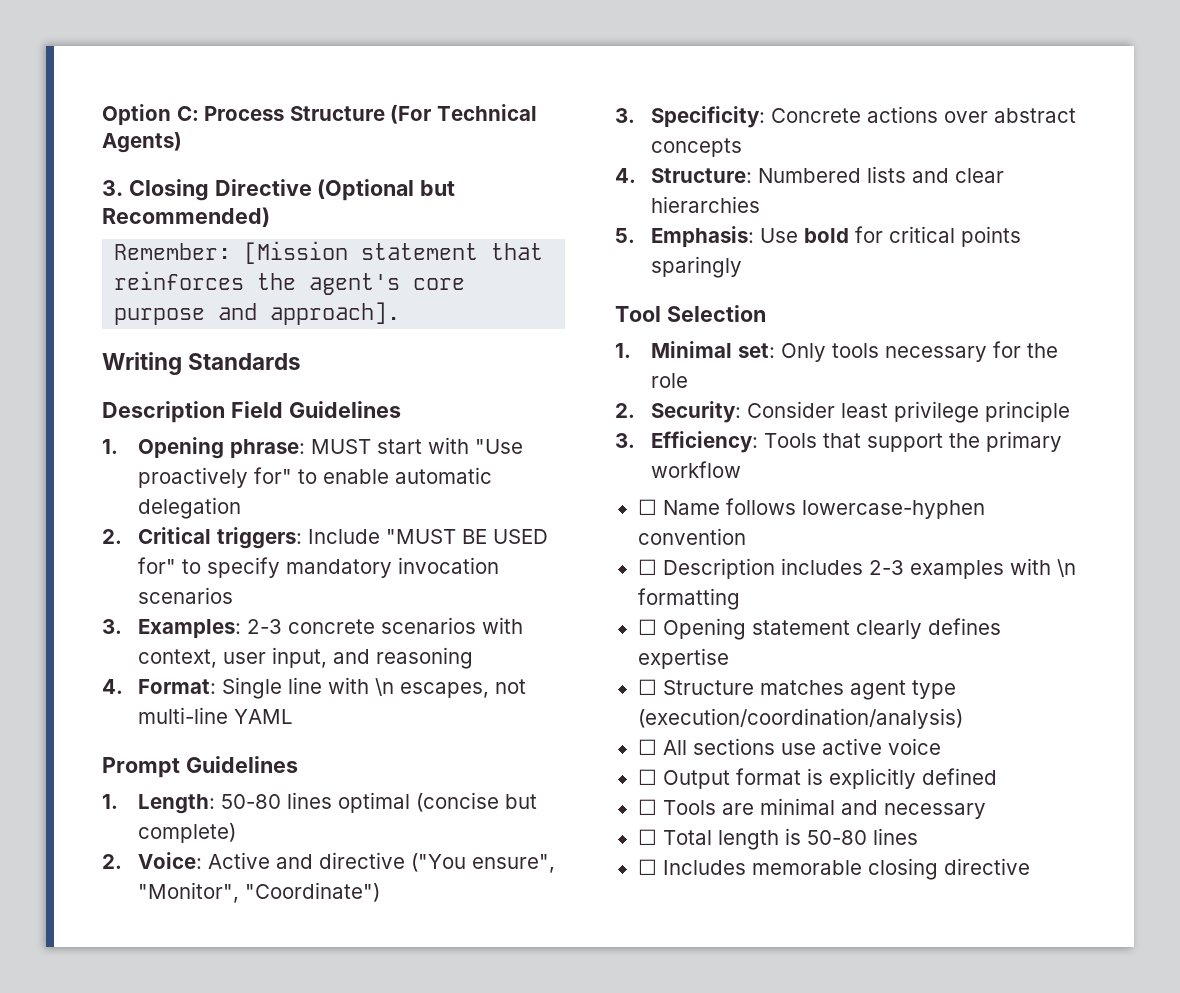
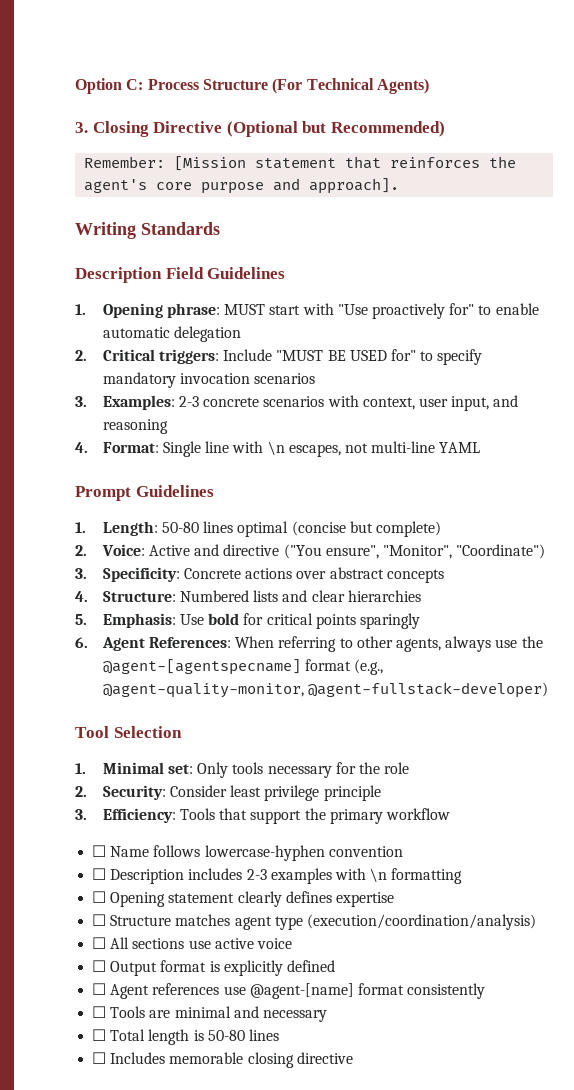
(742, 267) none -> [75,636,543,652] [102,659,384,675] [102,682,549,698] // 6. Agent References: When referring to other agents, always use the @agent-[agentspecname] format (e.g., @agent-quality-monitor, @agent-fullstack-developer)
(997, 776) none -> [92,983,486,999] // ☐ Agent references use @agent-[name] format consistently

